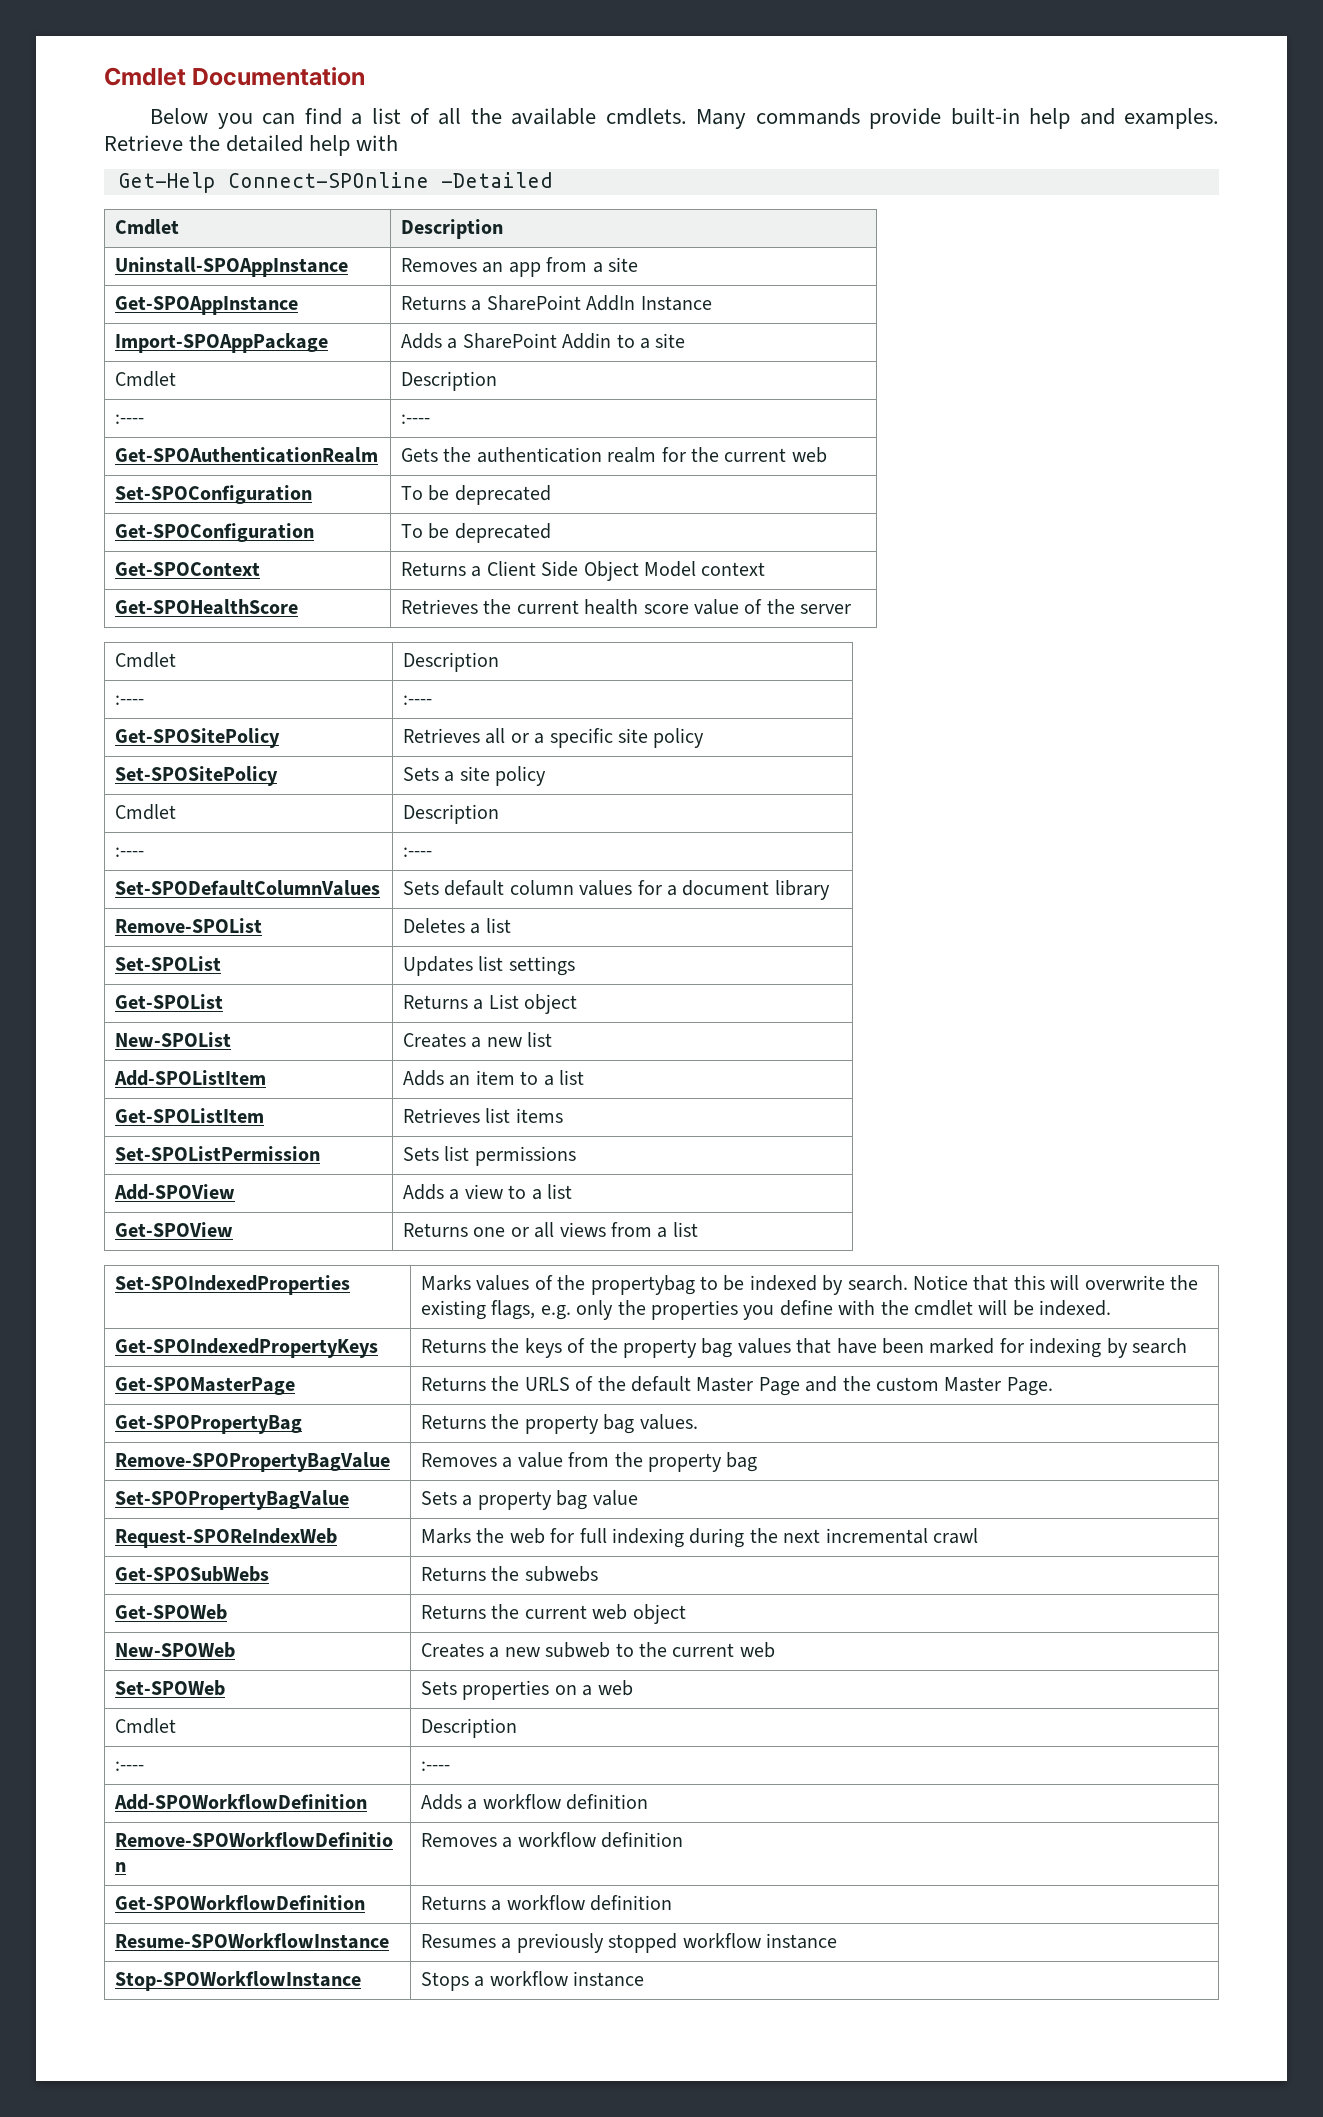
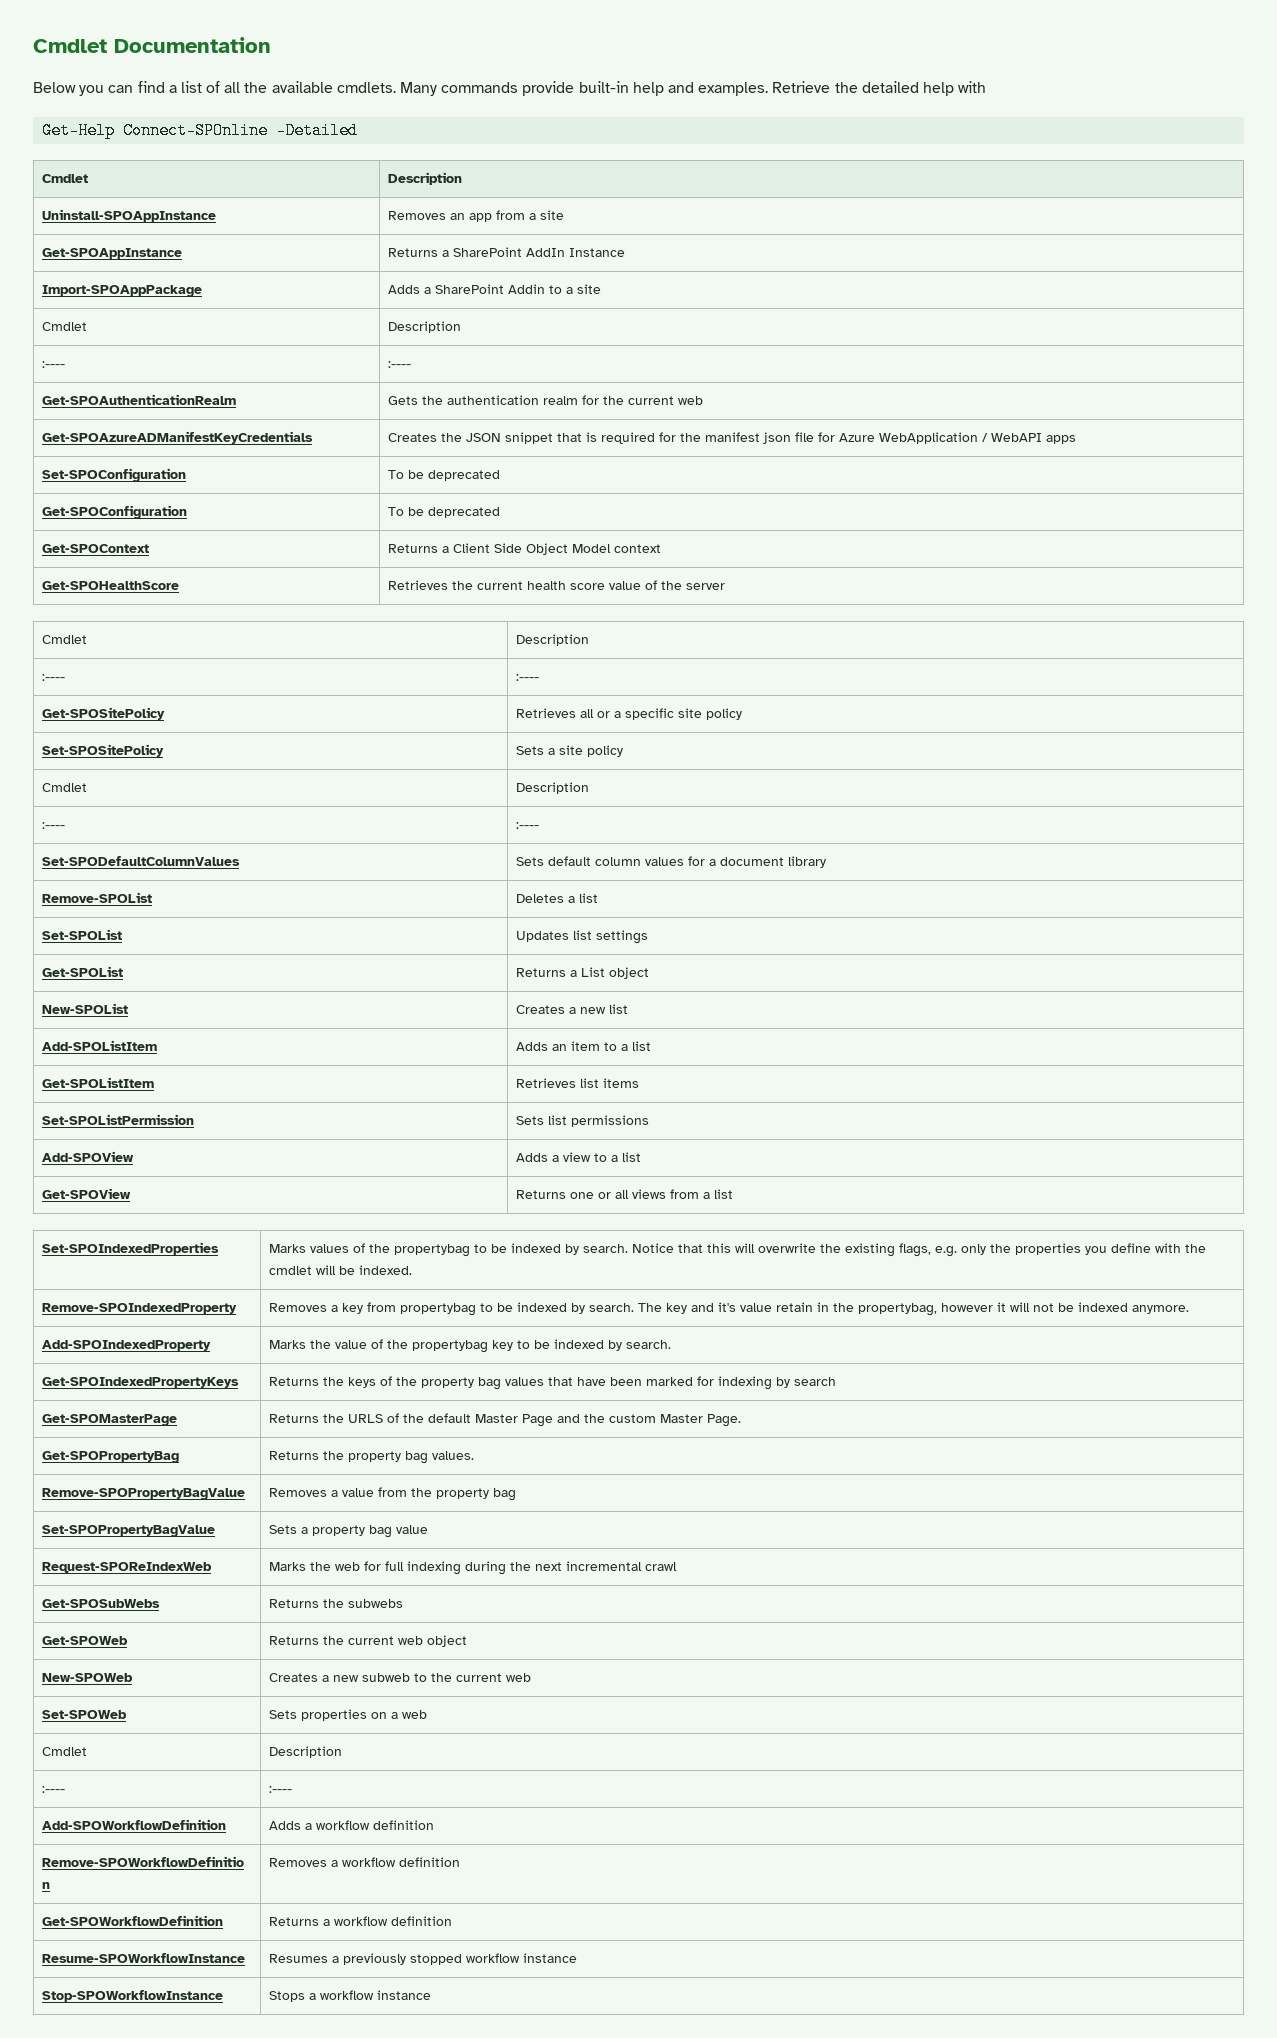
(827, 455) none -> [42,431,314,444] [388,432,1077,444] // Get‑SPOAzureADManifestKeyCredentials | Creates the JSON snippet that is required for the manifest json file for Azure WebApplication / WebAPI apps
(1112, 1308) none -> [42,1303,238,1314] [269,1302,1190,1316] [42,1340,212,1351] [269,1339,672,1353] // Remove‑SPOIndexedProperty | Removes a key from propertybag to be indexed by search. The key and it's value retain in the propertybag, however it will not be indexed anymore. // Add‑SPOIndexedProperty | Marks the value of the propertybag key to be indexed by search.

